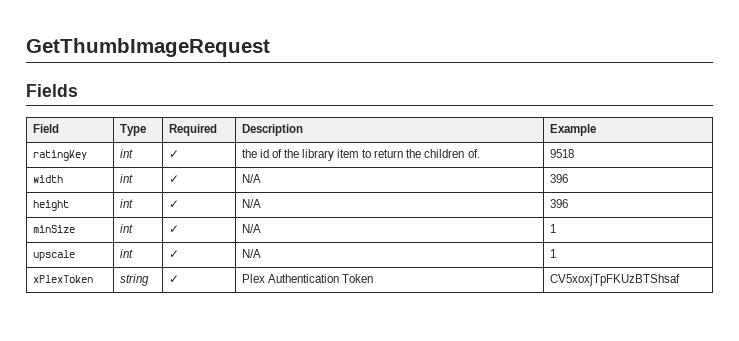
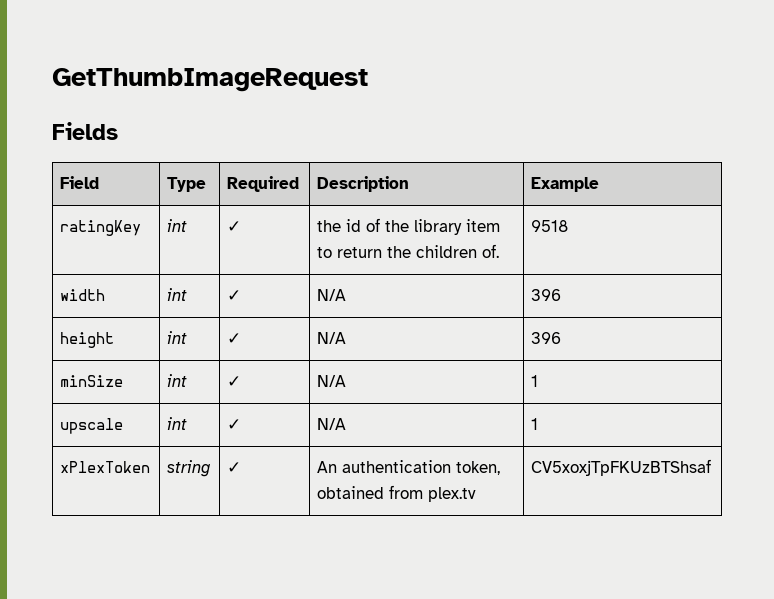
[241,274,373,283] Plex Authentication Token -> [317,460,501,475] [317,485,477,502] An authentication token, obtained from plex.tv

